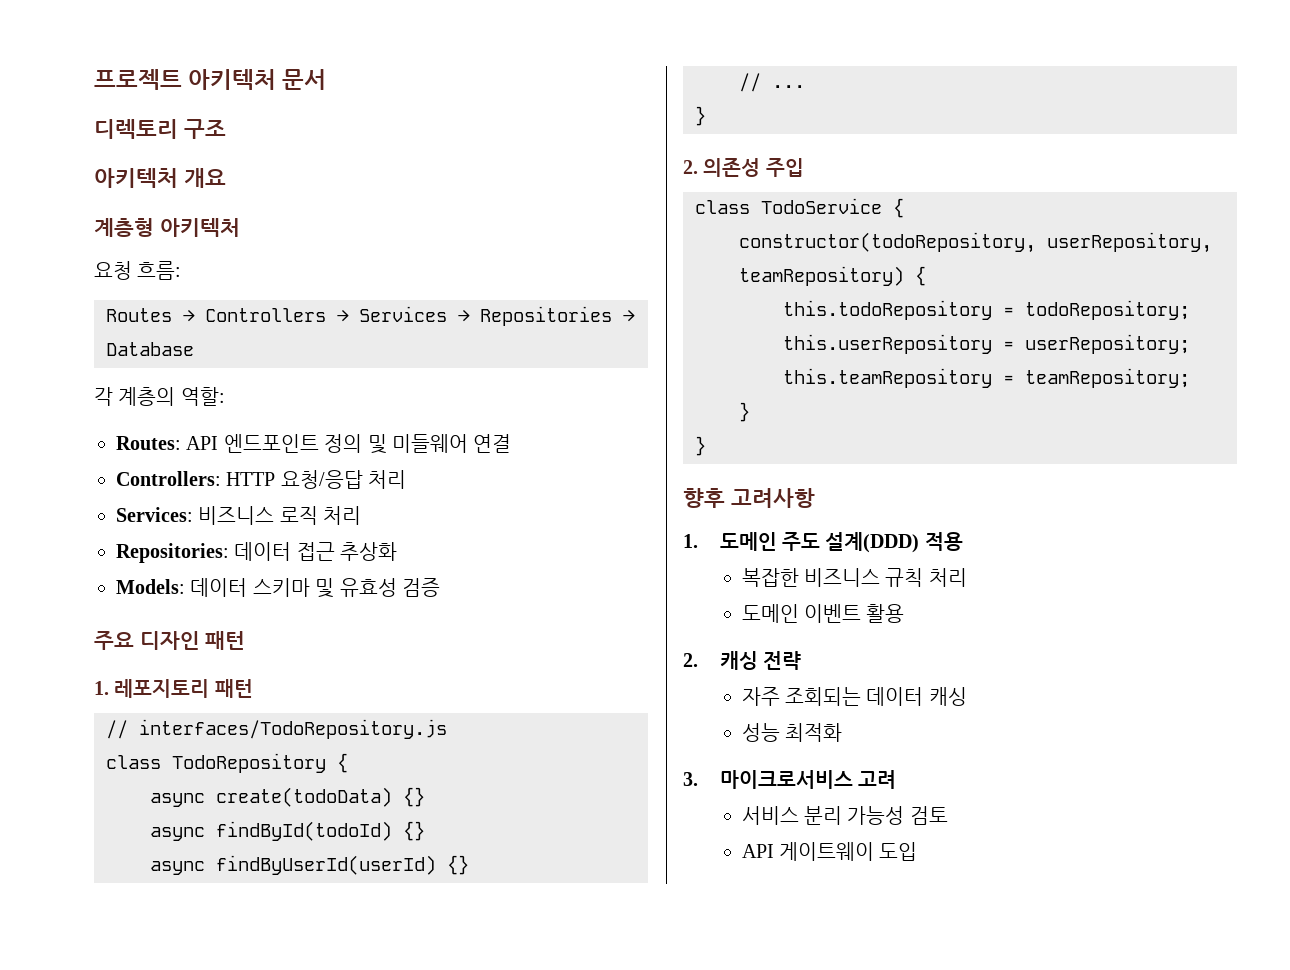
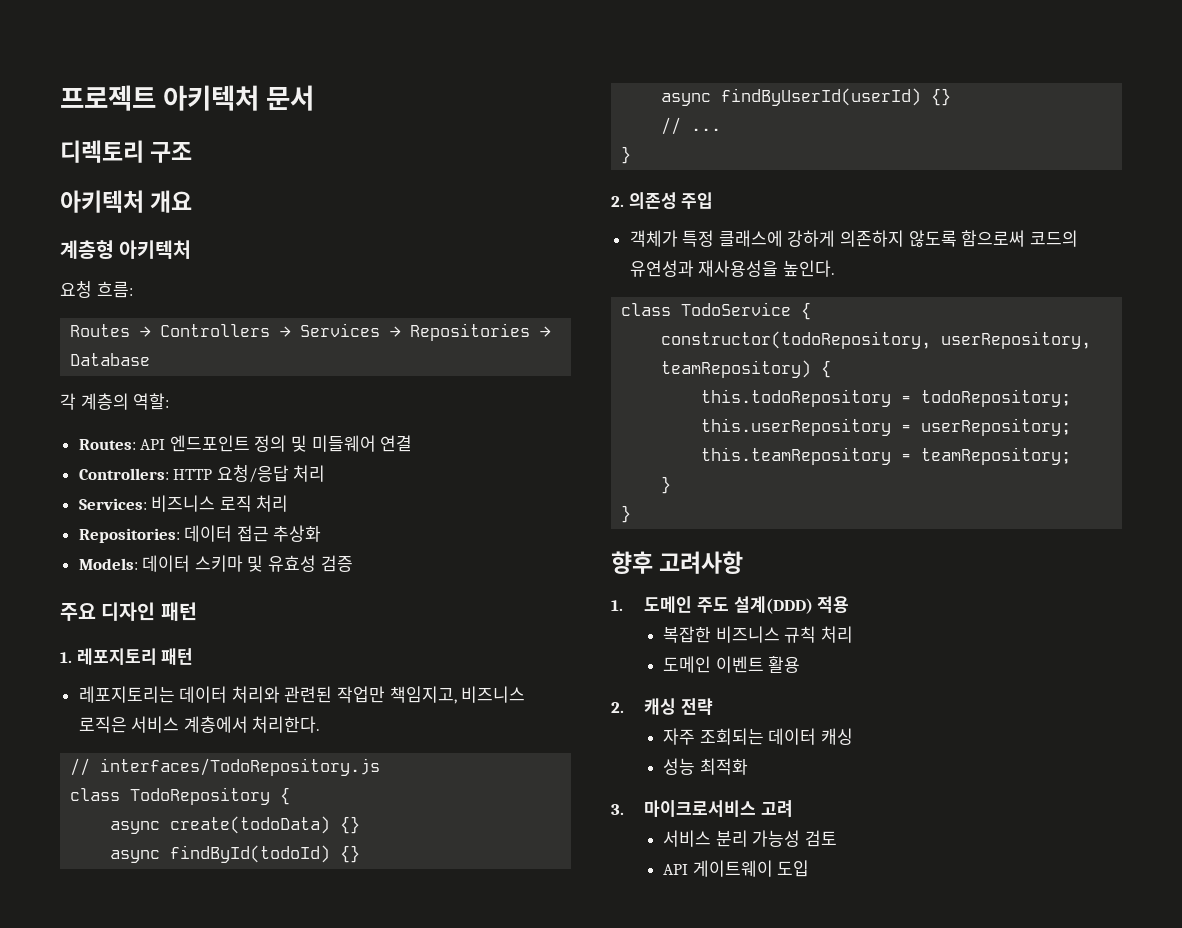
(253, 688) none -> [78,686,526,704] [78,716,321,733] // 레포지토리는 데이터 처리와 관련된 작업만 책임지고, 비즈니스 로직은 서비스 계층에서 처리한다.
(804, 167) none -> [629,230,1078,247] [629,260,835,277] // 객체가 특정 클래스에 강하게 의존하지 않도록 함으로써 코드의 유연성과 재사용성을 높인다.

